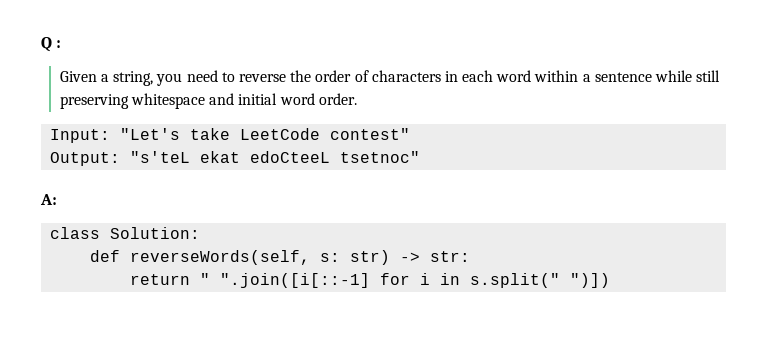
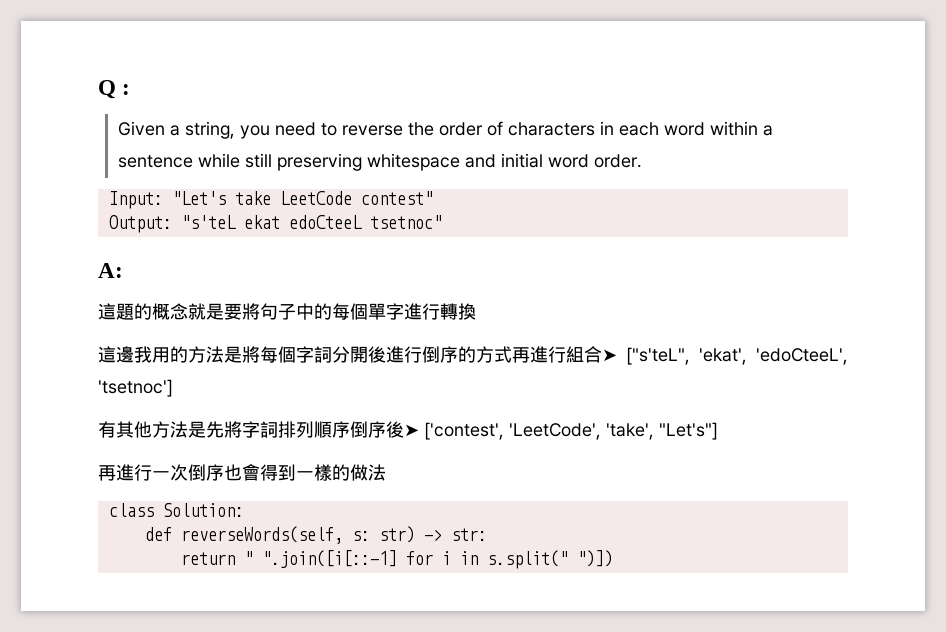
(57, 199) none -> [98,303,476,320] [98,346,848,365] [98,379,173,397] [98,421,718,440] [98,464,386,481] // 這題的概念就是要將句子中的每個單字進行轉換 // 這邊我用的方法是將每個字詞分開後進行倒序的方式再進行組合➤ ["s'teL", 'ekat', 'edoCteeL', 'tsetnoc'] // 有其他方法是先將字詞排列順序倒序後➤ ['contest', 'LeetCode', 'take', "Let's"] // 再進行一次倒序也會得到一樣的做法

